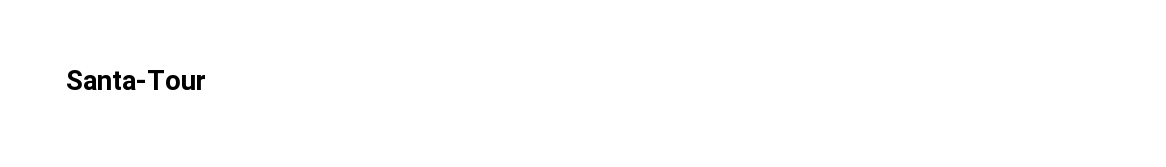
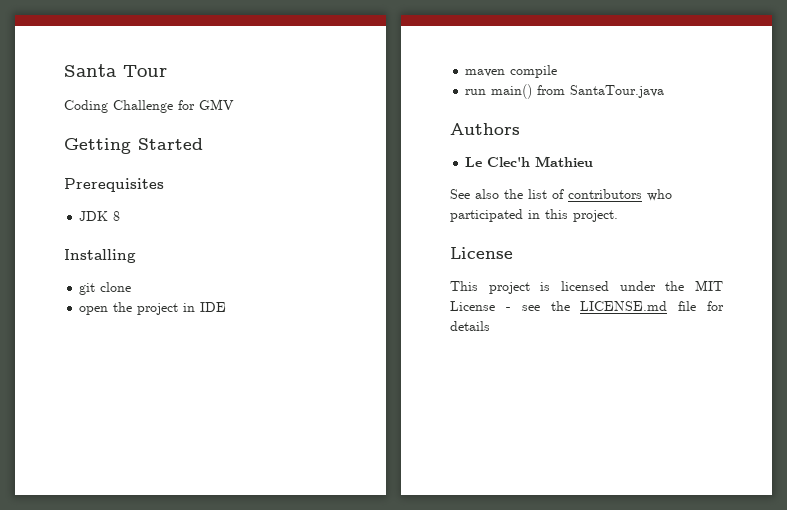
[66,70,206,90] Santa-Tour -> [64,64,167,77] [64,99,234,113] [64,138,203,154] [64,178,164,192] [79,211,121,221] [64,249,136,263] [79,282,132,295] [79,302,227,315] [465,65,558,78] [465,84,665,99] [450,123,520,135] [465,156,594,167] [450,189,672,201] [450,209,618,222] [450,247,513,259] [450,280,723,294] [450,301,724,311] [450,321,490,331] Santa Tour // Coding Challenge for GMV // Getting Started // Prerequisites // JDK 8 // Installing // git clone // open the project in IDE // maven compile // run main() from SantaTour.java // Authors // Le Clec'h Mathieu // See also the list of contributors who participated in this project. // License // This project is licensed under the MIT License - see the LICENSE.md file for details

